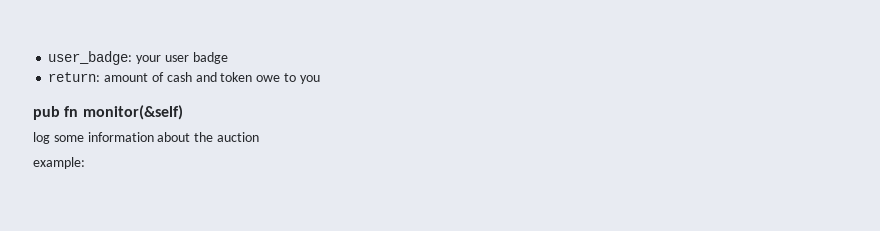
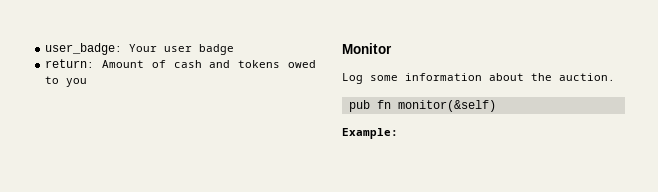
[136,55,162,64] your -> [129,44,158,52] Your
[104,73,149,82] amount -> [101,60,144,68] Amount
[220,72,281,82] token owe -> [238,60,316,68] tokens owed
[33,105,183,120] [33,132,259,144] [33,157,85,169] pub fn monitor(&self) // log some information about the auction // example: -> [342,43,392,54] [342,73,615,84] [348,100,496,112] [342,128,398,139] Monitor // Log some information about the auction. // pub fn monitor(&self) // Example:

